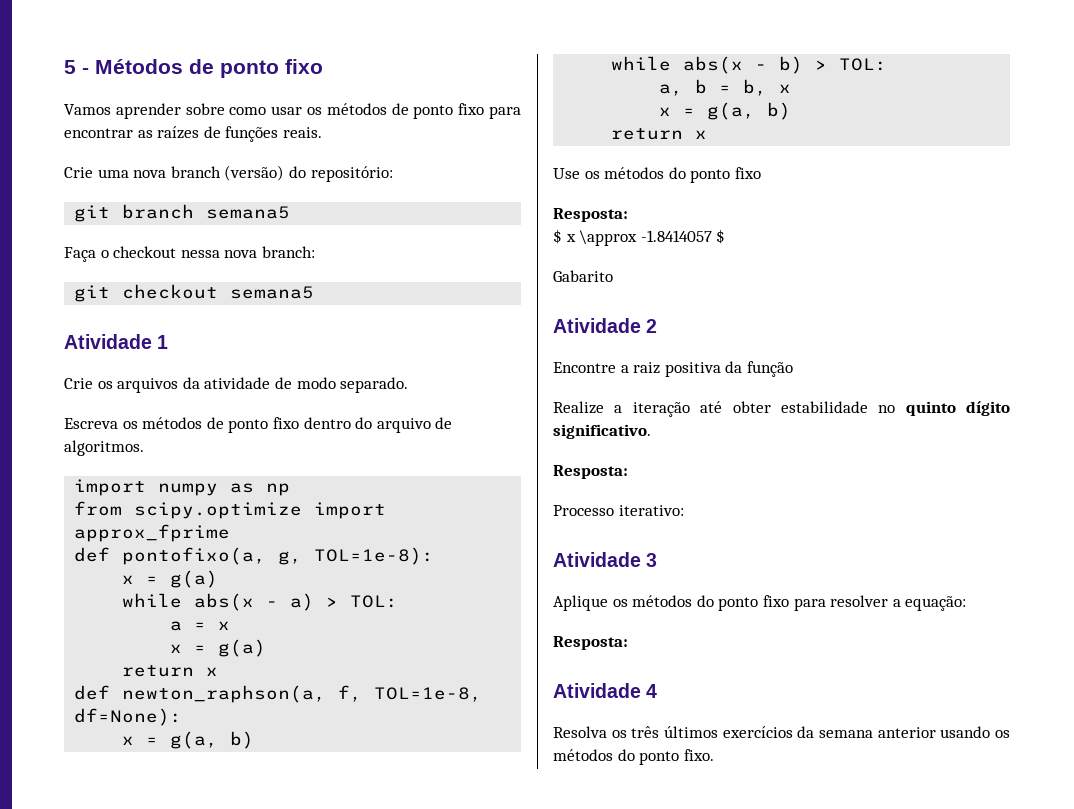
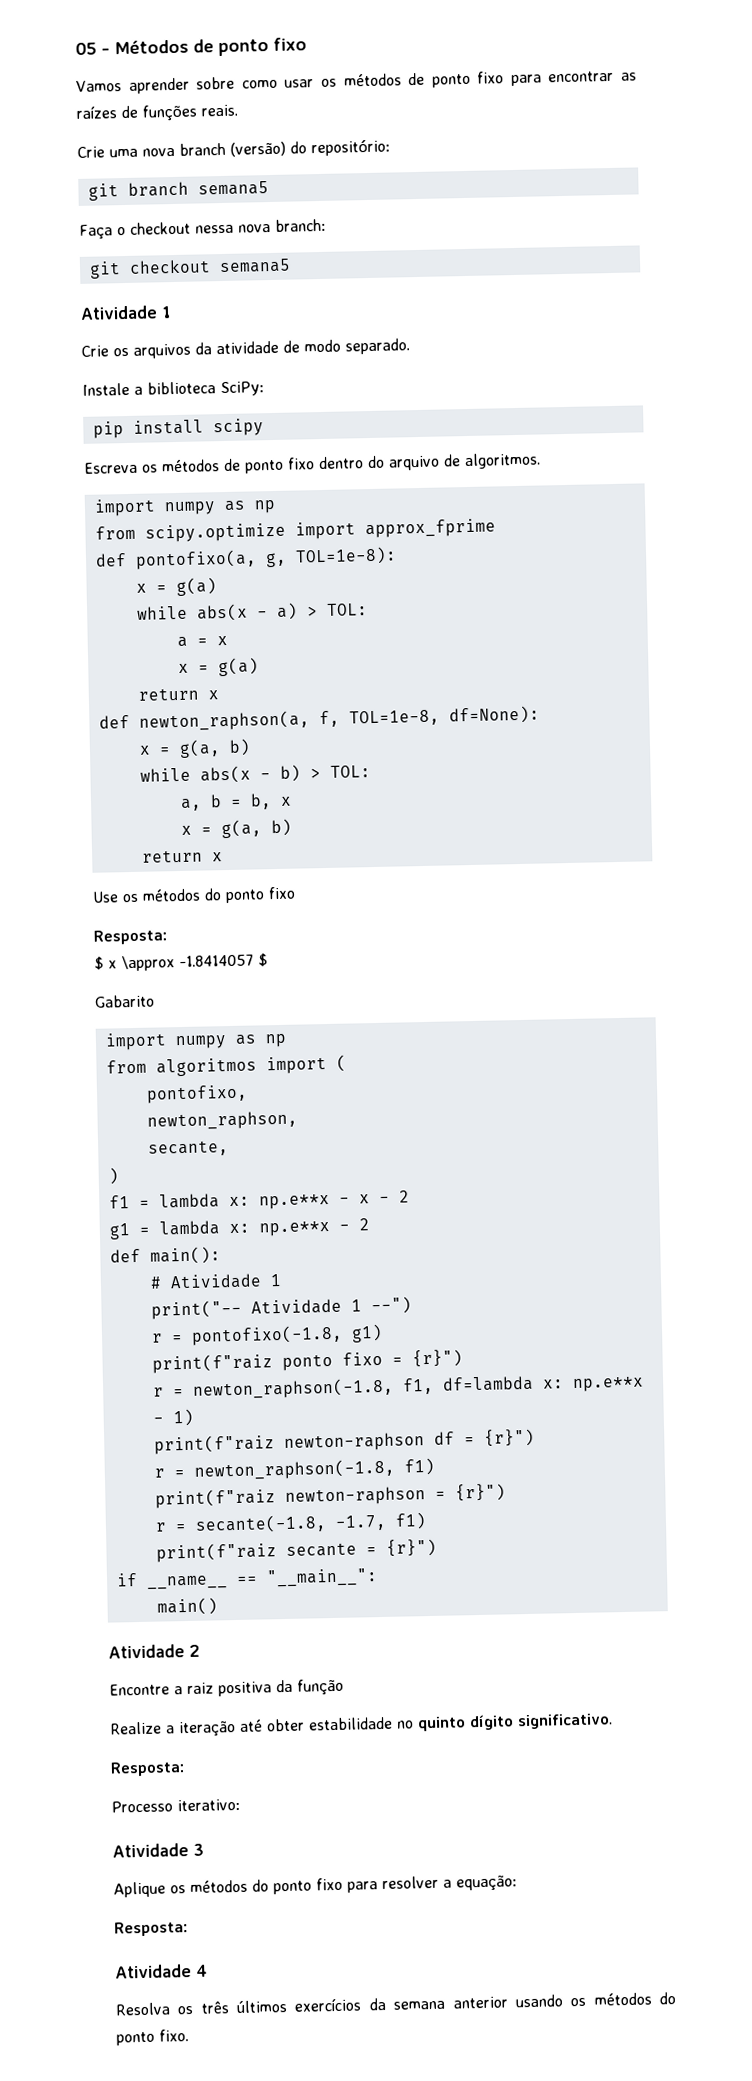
[64,60,76,74] 5 -> [75,42,97,55] 05
(409, 385) none -> [82,381,264,397] [92,418,264,439] // Instale a biblioteca SciPy: // pip install scipy
(613, 276) none -> [104,1032,287,1051] [105,1054,347,1077] [145,1084,248,1104] [146,1110,298,1131] [147,1140,229,1157] [107,1167,119,1185] [108,1190,410,1210] [108,1218,370,1240] [109,1246,221,1265] [149,1273,282,1290] [150,1296,412,1320] [150,1323,383,1346] [151,1349,463,1374] [152,1375,644,1400] [152,1408,194,1427] [153,1428,535,1455] [153,1457,435,1481] [154,1483,506,1509] [154,1512,427,1534] [155,1538,437,1563] [115,1568,378,1590] [156,1597,218,1616] // import numpy as np // from algoritmos import ( // pontofixo, // newton_raphson, // secante, // ) // f1 = lambda x: np.e**x - x - 2 // g1 = lambda x: np.e**x - 2 // def main(): // # Atividade 1 // print("-- Atividade 1 --") // r = pontofixo(-1.8, g1) // print(f"raiz ponto fixo = {r}") // r = newton_raphson(-1.8, f1, df=lambda x: np.e**x - 1) // print(f"raiz newton-raphson df = {r}") // r = newton_raphson(-1.8, f1) // print(f"raiz newton-raphson = {r}") // r = secante(-1.8, -1.7, f1) // print(f"raiz secante = {r}") // if __name__ == "__main__": // main()

